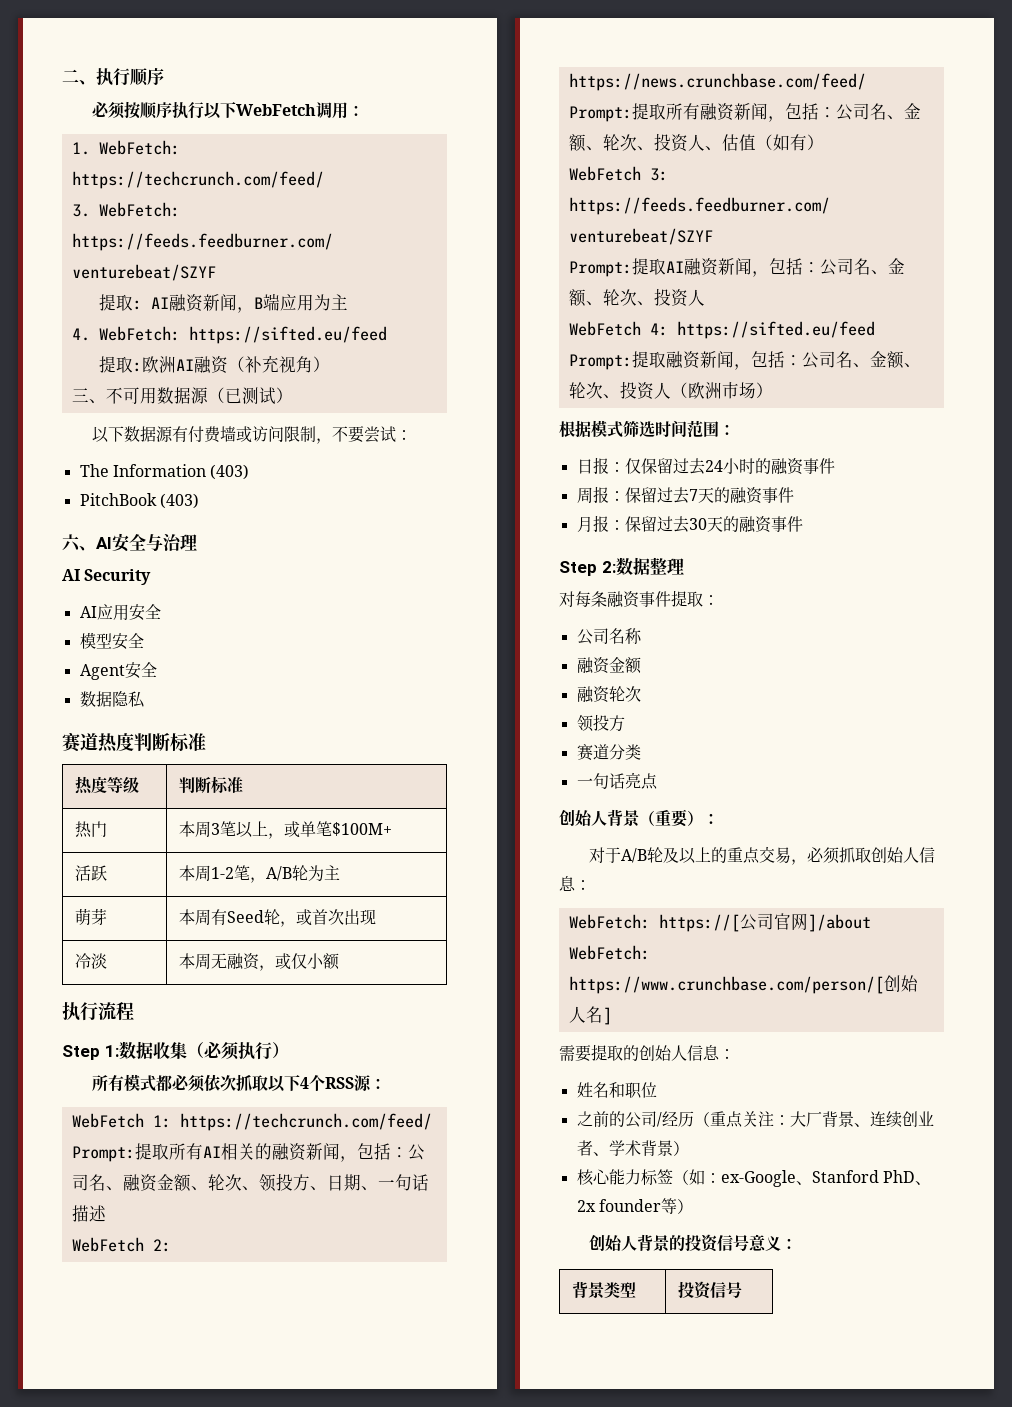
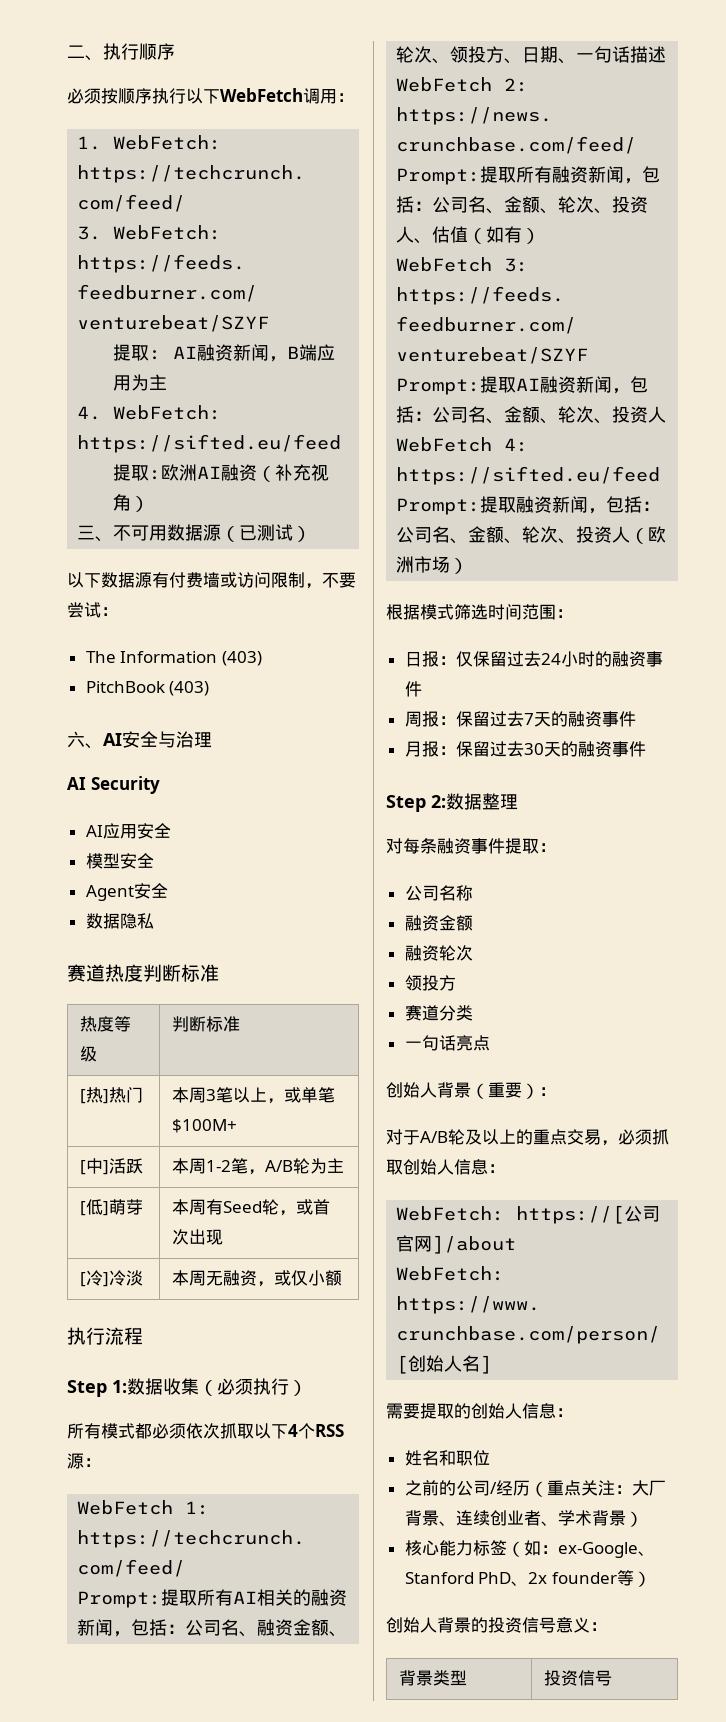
(243, 785) none -> [80,1087,110,1104] [热]
(392, 829) none -> [80,1158,110,1175] [中]
(340, 872) none -> [80,1199,110,1216] [低]
(376, 917) none -> [80,1270,110,1287] [冷]

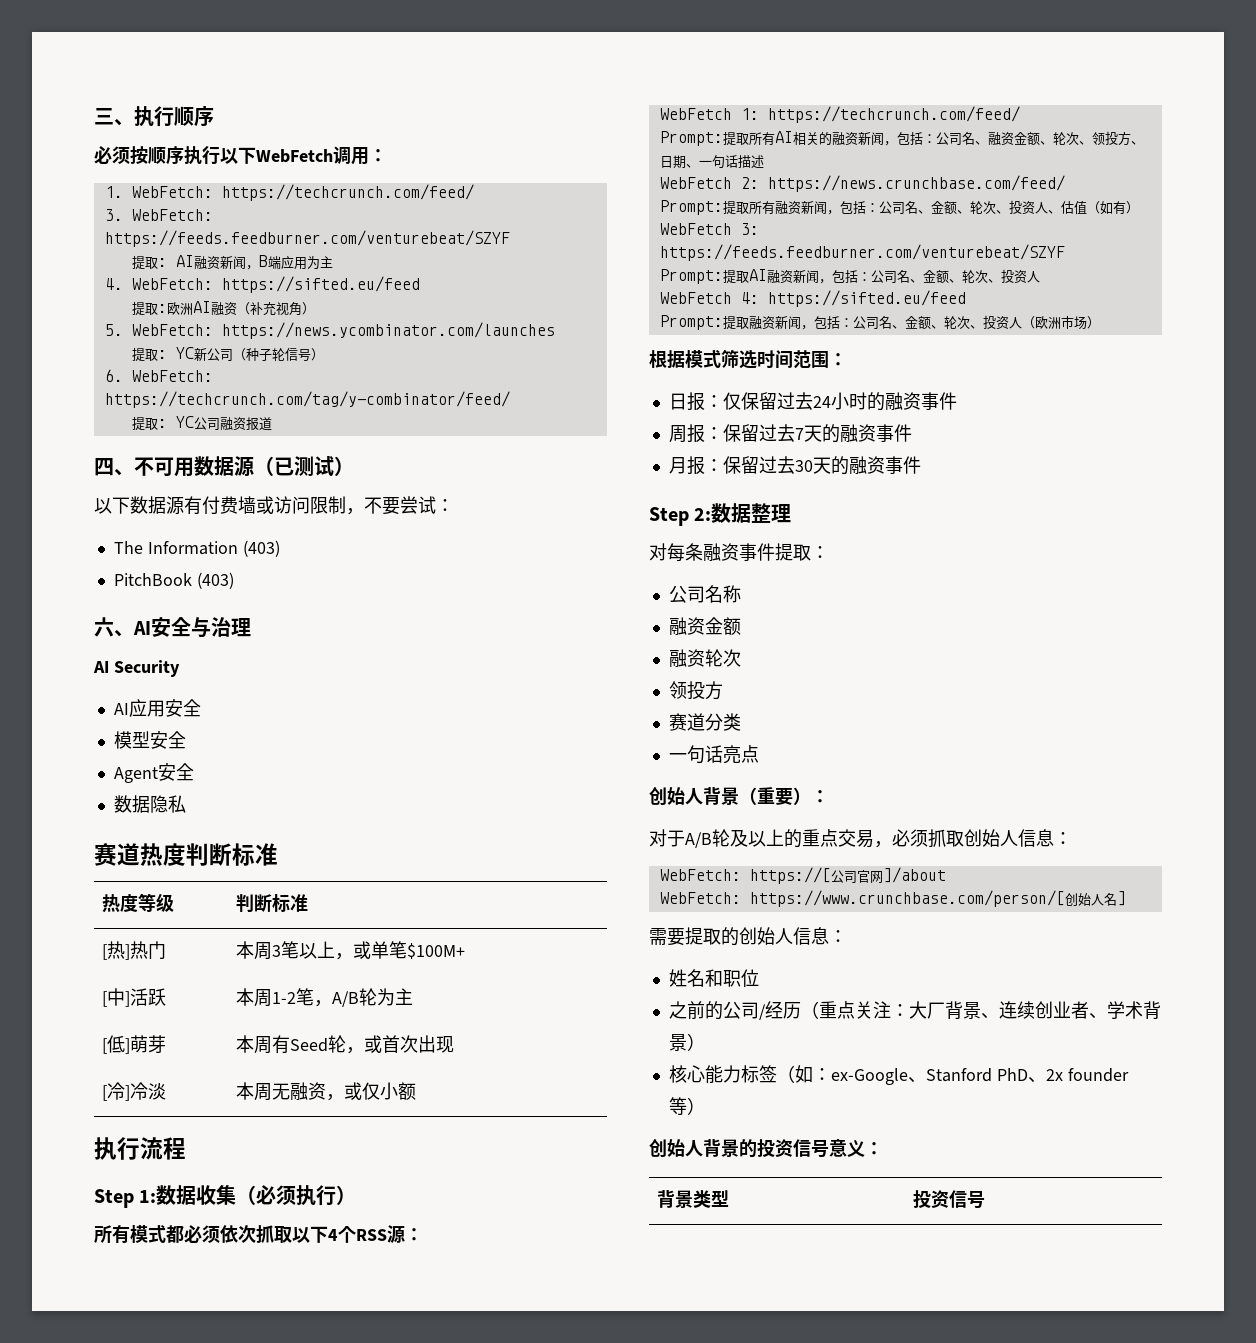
[67,45,85,58] 二 -> [94,108,114,125] 三
[77,525,96,540] 三 -> [104,322,555,339] [131,347,324,362] [104,369,213,382] [104,391,510,408] [131,416,272,431] [94,458,114,476] 5. WebFetch: https://news.ycombinator.com/launches // 提取: YC新公司（种子轮信号） // 6. WebFetch: https://techcrunch.com/tag/y-combinator/feed/ // 提取: YC公司融资报道 // 四

